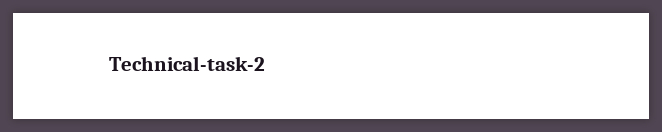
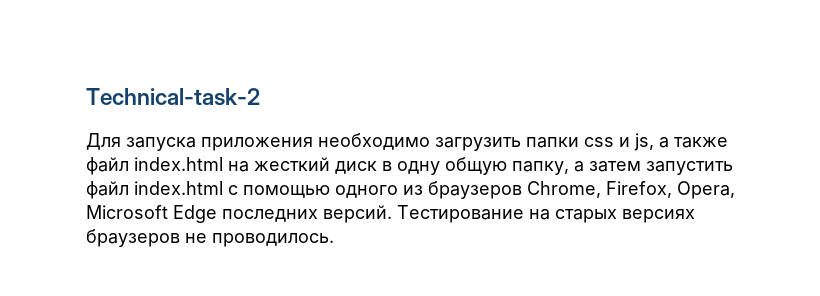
(265, 63) none -> [86,133,728,151] [86,157,733,175] [86,181,735,199] [86,205,695,223] [86,229,334,247] // Для запуска приложения необходимо загрузить папки css и js, а также файл index.html на жесткий диск в одну общую папку, а затем запустить файл index.html с помощью одного из браузеров Chrome, Firefox, Opera, Microsoft Edge последних версий. Тестирование на старых версиях браузеров не проводилось.

